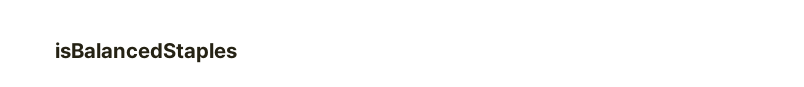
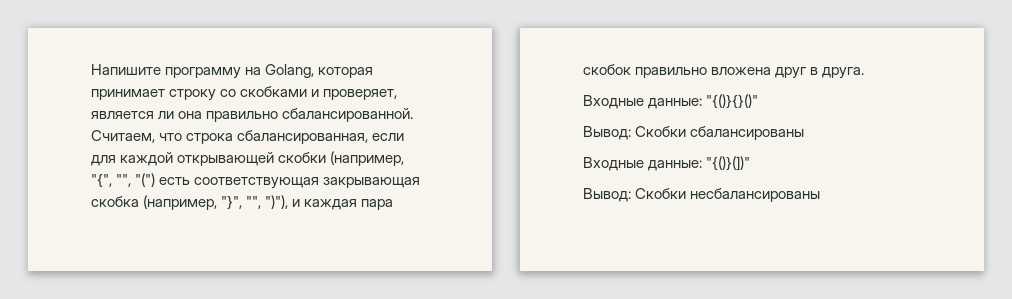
[55,42,237,63] isBalancedStaples -> [91,64,374,79] [91,86,398,101] [91,108,414,122] [91,130,405,144] [91,151,405,166] [91,173,421,189] [91,195,394,210] [583,64,865,79] [583,94,759,109] [583,126,805,140] [583,156,751,171] [583,188,821,202] Напишите программу на Golang, которая принимает строку со скобками и проверяет, является ли она правильно сбалансированной. Считаем, что строка сбалансированная, если для каждой открывающей скобки (например, "{", "", "(") есть соответствующая закрывающая скобка (например, "}", "", ")"), и каждая пара скобок правильно вложена друг в друга. // Входные данные: "{()}{}()" // Вывод: Скобки сбалансированы // Входные данные: "{()}(])" // Вывод: Скобки несбалансированы

